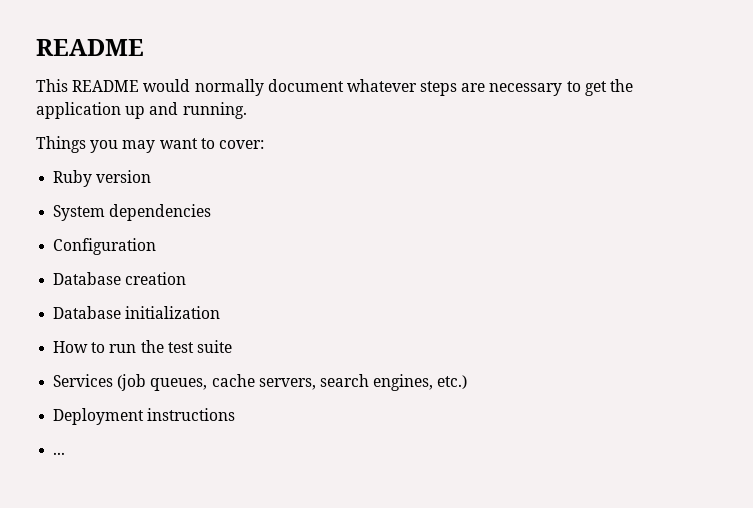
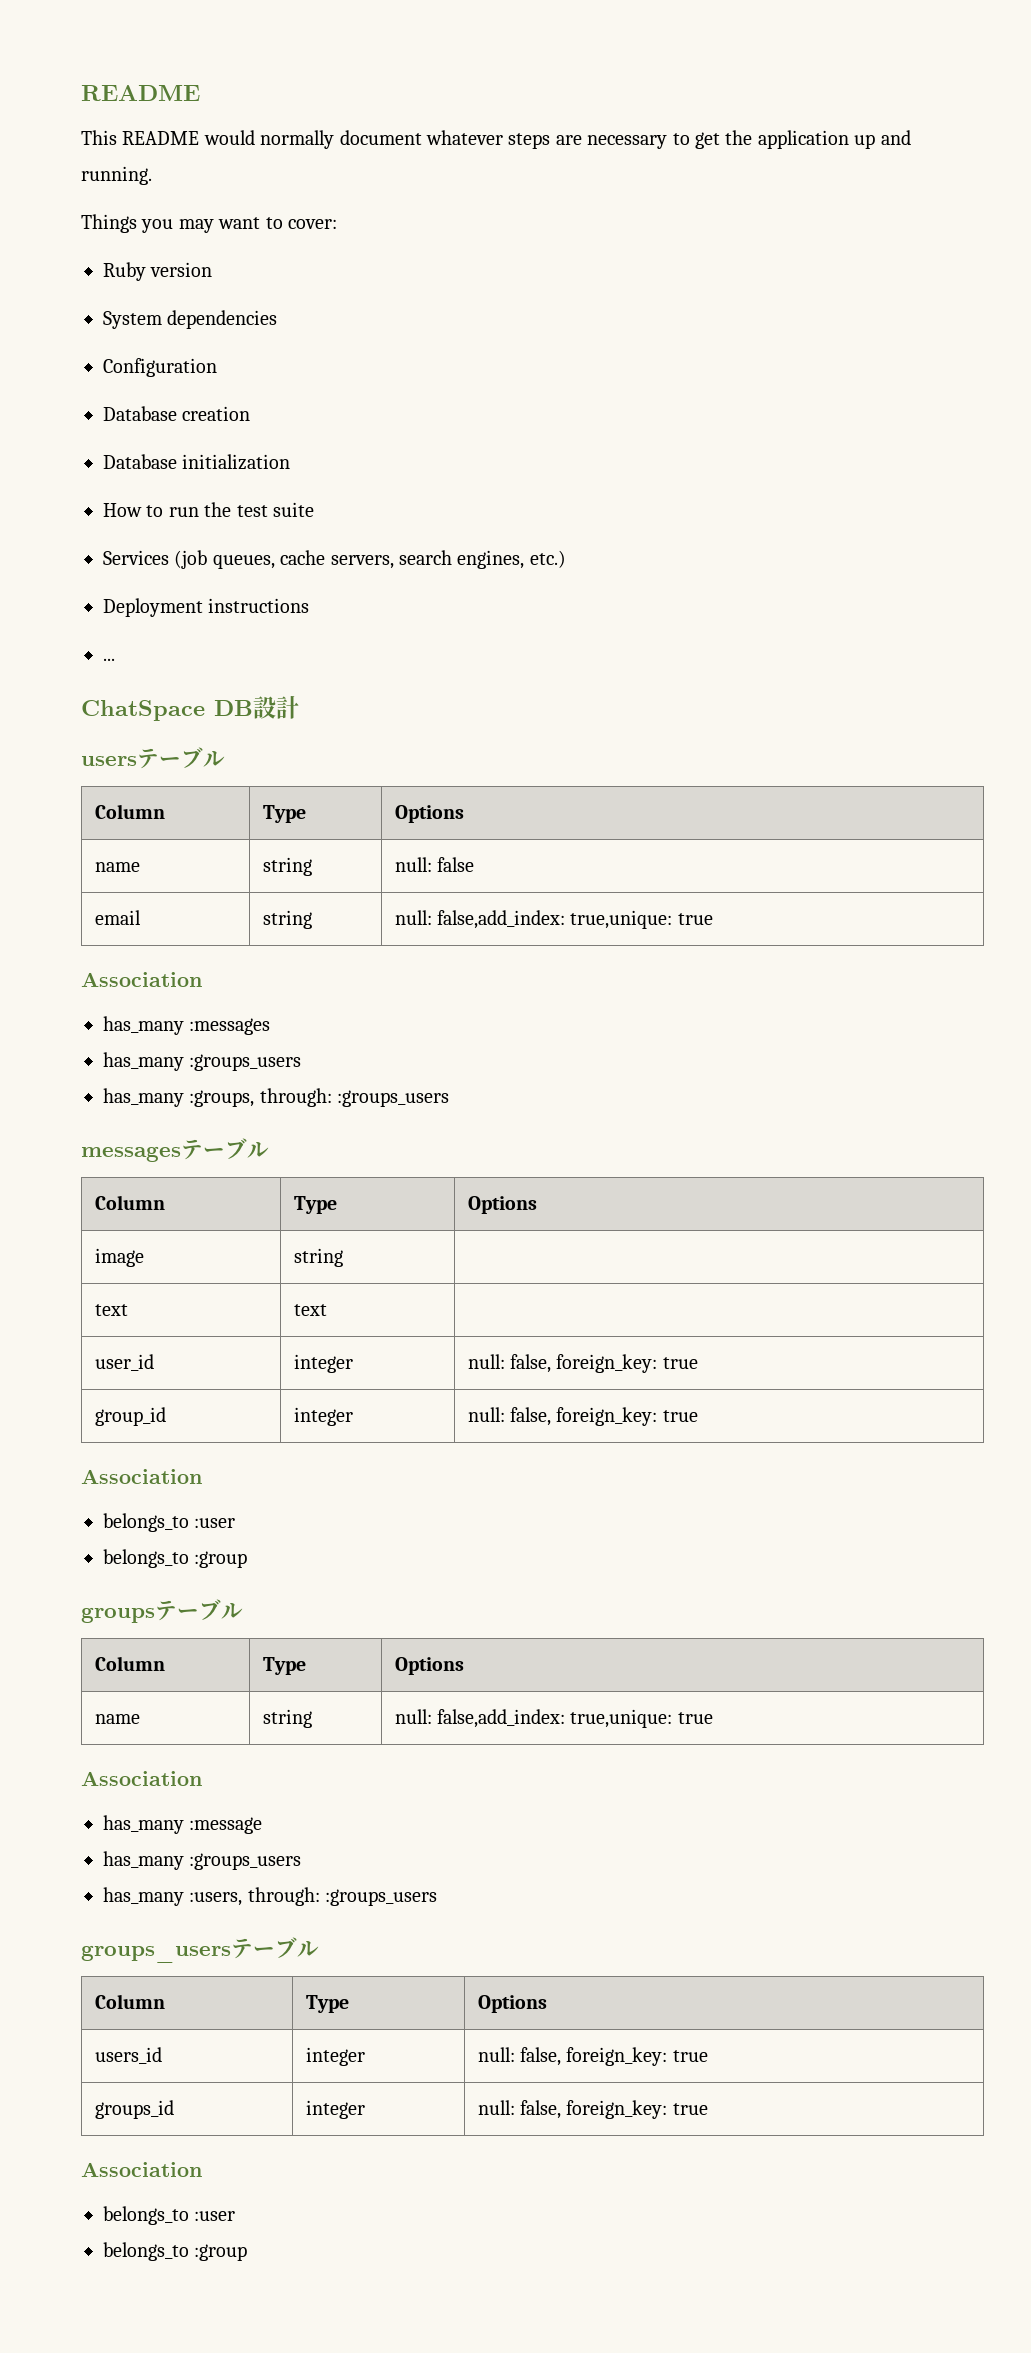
(66, 453) none -> [81,696,299,721] [81,747,225,769] [94,804,165,819] [262,805,306,823] [394,805,464,823] [94,862,140,872] [262,857,312,876] [394,857,475,872] [94,910,141,925] [262,910,312,929] [394,910,713,929] [81,972,202,987] [103,1016,271,1035] [103,1052,302,1071] [103,1088,450,1107] [81,1138,269,1162] [94,1195,165,1210] [293,1196,337,1214] [467,1196,537,1214] [94,1248,144,1267] [293,1248,343,1267] [94,1304,128,1316] [293,1304,327,1316] [94,1354,154,1371] [293,1354,353,1373] [467,1354,698,1373] [94,1407,166,1426] [293,1407,353,1426] [467,1407,698,1426] [81,1469,202,1484] [103,1513,236,1532] [103,1549,248,1568] [81,1599,243,1623] [94,1656,165,1671] [262,1657,306,1675] [394,1657,464,1675] [94,1714,140,1724] [262,1709,312,1728] [394,1709,713,1728] [81,1771,202,1786] [103,1815,263,1834] [103,1851,302,1870] [103,1887,438,1906] [81,1937,319,1963] [94,1994,165,2009] [305,1995,349,2013] [477,1995,547,2013] [94,2047,162,2064] [305,2047,365,2066] [477,2047,708,2066] [94,2100,174,2119] [305,2100,365,2119] [477,2100,708,2119] [81,2162,202,2177] [103,2206,236,2225] [103,2242,248,2261] // ChatSpace DB設計 // usersテーブル // Column | Type | Options // name | string | null: false // email | string | null: false,add_index: true,unique: true // Association // has_many :messages // has_many :groups_users // has_many :groups, through: :groups_users // messagesテーブル // Column | Type | Options // image | string | // text | text | // user_id | integer | null: false, foreign_key: true // group_id | integer | null: false, foreign_key: true // Association // belongs_to :user // belongs_to :group // groupsテーブル // Column | Type | Options // name | string | null: false,add_index: true,unique: true // Association // has_many :message // has_many :groups_users // has_many :users, through: :groups_users // groups_usersテーブル // Column | Type | Options // users_id | integer | null: false, foreign_key: true // groups_id | integer | null: false, foreign_key: true // Association // belongs_to :user // belongs_to :group

